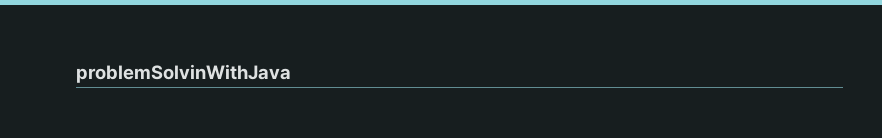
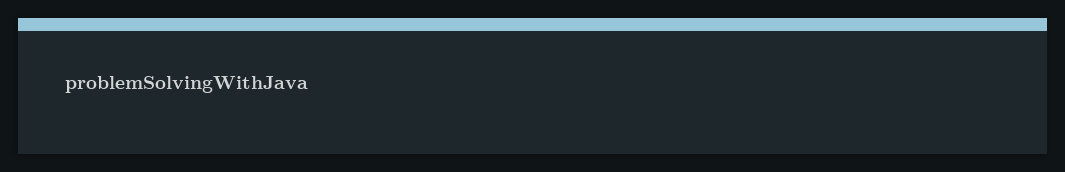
[76,64,291,83] problemSolvinWithJava -> [65,76,308,93] problemSolvingWithJava

